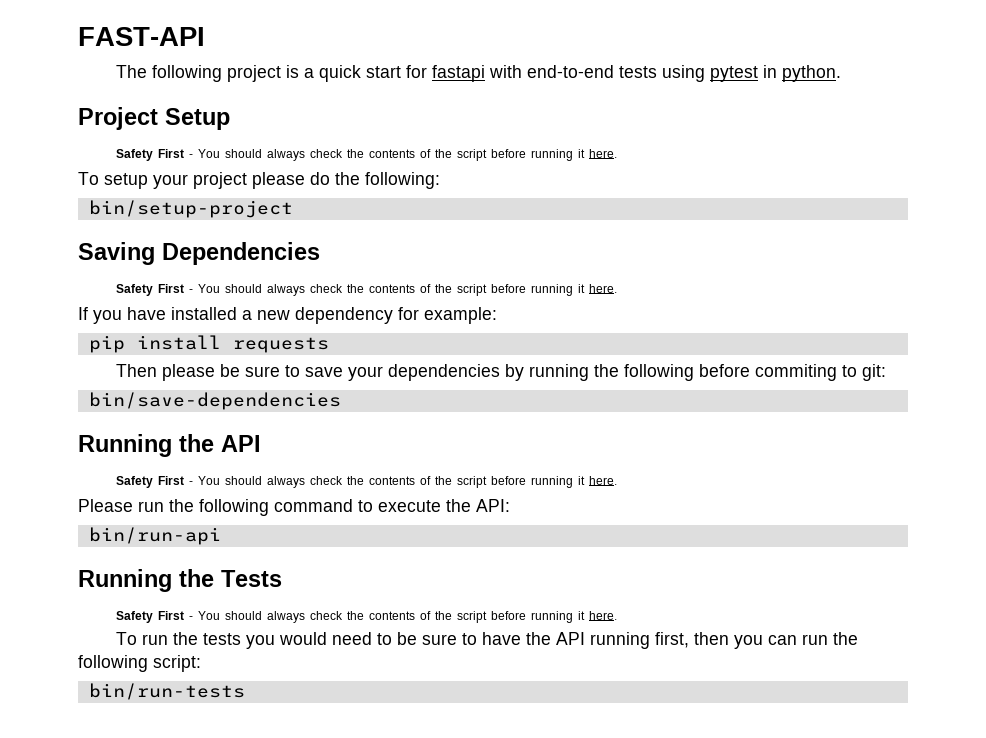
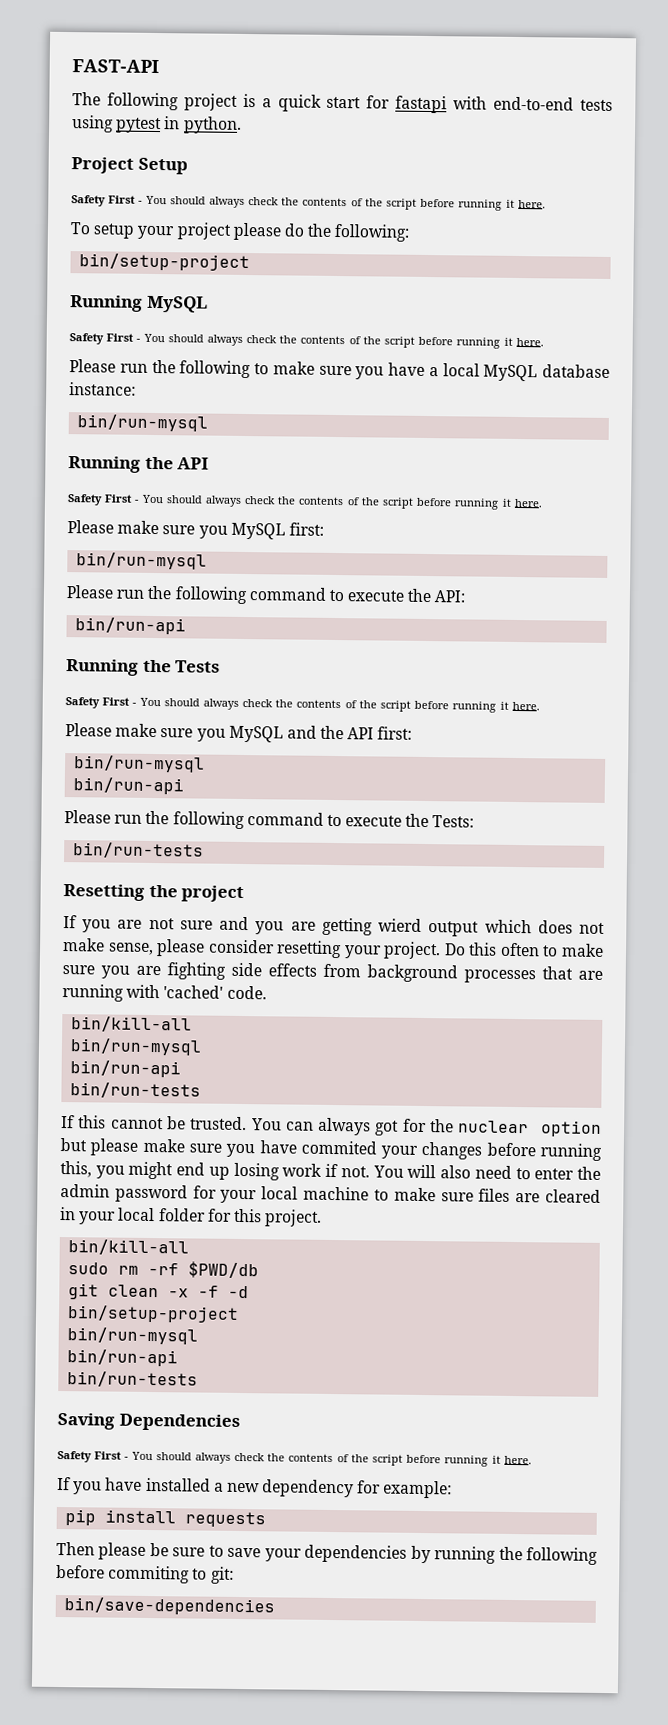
(293, 209) none -> [70,295,208,313] [69,333,544,349] [69,359,610,382] [69,382,136,396] [77,414,209,432] [68,456,210,473] [67,494,543,510] [67,520,324,540] [76,552,208,570] [66,585,466,605] [75,617,187,635] [66,659,221,676] [65,697,540,713] [65,723,413,743] [73,755,206,773] [73,777,185,795] [64,810,475,830] [73,842,205,859] [63,884,245,903] [63,915,605,937] [63,938,604,960] [62,962,603,984] [62,984,267,1002] [71,1016,193,1033] [70,1038,203,1056] [70,1060,182,1078] [70,1082,202,1099] [61,1115,602,1137] [60,1138,603,1161] [60,1161,602,1181] [60,1184,601,1204] [60,1207,323,1227] [68,1239,190,1256] [68,1261,260,1279] [68,1283,250,1300] [67,1305,240,1323] [67,1327,199,1345] [67,1349,179,1367] [67,1371,199,1388] // Running MySQL // Safety First - You should always check the contents of the script before running it here. // Please run the following to make sure you have a local MySQL database instance: // bin/run-mysql // Running the API // Safety First - You should always check the contents of the script before running it here. // Please make sure you MySQL first: // bin/run-mysql // Please run the following command to execute the API: // bin/run-api // Running the Tests // Safety First - You should always check the contents of the script before running it here. // Please make sure you MySQL and the API first: // bin/run-mysql // bin/run-api // Please run the following command to execute the Tests: // bin/run-tests // Resetting the project // If you are not sure and you are getting wierd output which does not make sense, please consider resetting your project. Do this often to make sure you are fighting side effects from background processes that are running with 'cached' code. // bin/kill-all // bin/run-mysql // bin/run-api // bin/run-tests // If this cannot be trusted. You can always got for the nuclear option but please make sure you have commited your changes before running this, you might end up losing work if not. You will also need to enter the admin password for your local machine to make sure files are cleared in your local folder for this project. // bin/kill-all // sudo rm -rf $PWD/db // git clean -x -f -d // bin/setup-project // bin/run-mysql // bin/run-api // bin/run-tests
[78,434,261,457] [116,476,618,488] [78,499,510,516] [88,527,221,545] [78,569,282,592] [116,611,618,623] [116,632,859,649] [78,655,201,672] [88,683,245,700] // Running the API // Safety First - You should always check the contents of the script before running it here. // Please run the following command to execute the API: // bin/run-api // Running the Tests // Safety First - You should always check the contents of the script before running it here. // To run the tests you would need to be sure to have the API running first, then you can run the following script: // bin/run-tests -> (276, 1606) none

